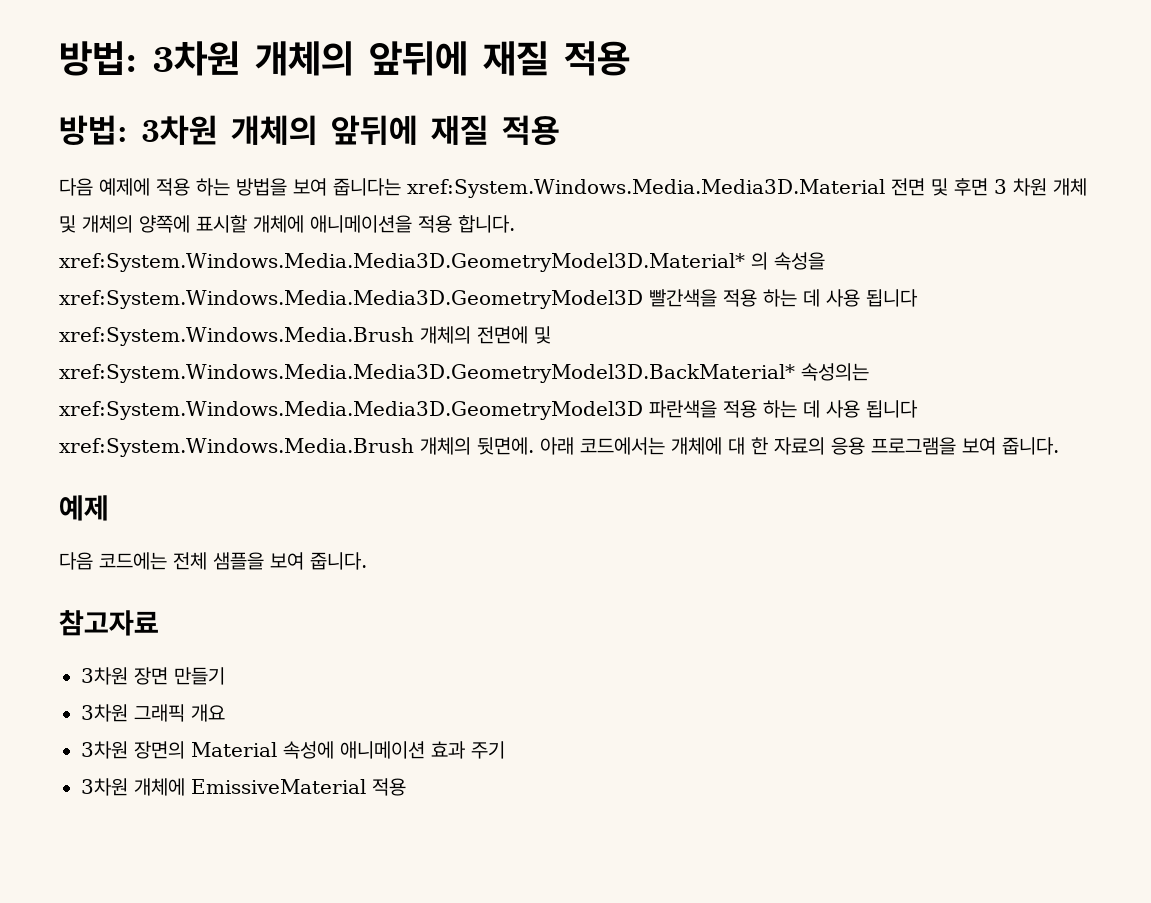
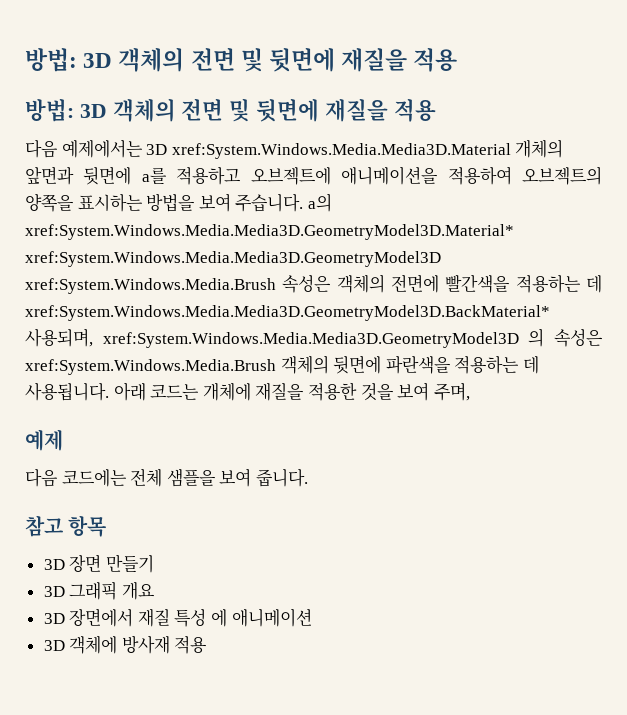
[59,41,630,76] [59,115,560,146] [59,178,1087,198] [59,215,515,233] [59,252,825,272] [59,289,918,309] [59,326,551,346] [59,363,869,383] [59,400,918,420] [59,437,1059,457] 방법: 3차원 개체의 앞뒤에 재질 적용 // 방법: 3차원 개체의 앞뒤에 재질 적용 // 다음 예제에 적용 하는 방법을 보여 줍니다는 xref:System.Windows.Media.Media3D.Material 전면 및 후면 3 차원 개체 및 개체의 양쪽에 표시할 개체에 애니메이션을 적용 합니다. xref:System.Windows.Media.Media3D.GeometryModel3D.Material* 의 속성을 xref:System.Windows.Media.Media3D.GeometryModel3D 빨간색을 적용 하는 데 사용 됩니다 xref:System.Windows.Media.Brush 개체의 전면에 및 xref:System.Windows.Media.Media3D.GeometryModel3D.BackMaterial* 속성의는 xref:System.Windows.Media.Media3D.GeometryModel3D 파란색을 적용 하는 데 사용 됩니다 xref:System.Windows.Media.Brush 개체의 뒷면에. 아래 코드에서는 개체에 대 한 자료의 응용 프로그램을 보여 줍니다. -> [25,48,458,72] [25,98,436,122] [25,139,564,159] [25,166,602,185] [25,193,332,212] [25,224,514,240] [25,251,441,267] [25,274,602,294] [25,305,550,321] [25,328,603,348] [25,355,539,375] [25,382,470,401] 방법: 3D 객체의 전면 및 뒷면에 재질을 적용 // 방법: 3D 객체의 전면 및 뒷면에 재질을 적용 // 다음 예제에서는 3D xref:System.Windows.Media.Media3D.Material 개체의 앞면과 뒷면에 a를 적용하고 오브젝트에 애니메이션을 적용하여 오브젝트의 양쪽을 표시하는 방법을 보여 주습니다. a의 xref:System.Windows.Media.Media3D.GeometryModel3D.Material* xref:System.Windows.Media.Media3D.GeometryModel3D xref:System.Windows.Media.Brush 속성은 객체의 전면에 빨간색을 적용하는 데 xref:System.Windows.Media.Media3D.GeometryModel3D.BackMaterial* 사용되며, xref:System.Windows.Media.Media3D.GeometryModel3D 의 속성은 xref:System.Windows.Media.Brush 객체의 뒷면에 파란색을 적용하는 데 사용됩니다. 아래 코드는 개체에 재질을 적용한 것을 보여 주며,
[59,610,159,636] [81,667,128,685] 참고자료 // 3차원 -> [25,515,107,537] [43,559,65,570] 참고 항목 // 3D
[81,704,128,722] 3차원 -> [43,586,65,597] 3D
[81,741,505,759] [81,778,366,796] 3차원 장면의 Material 속성에 애니메이션 효과 주기 // 3차원 개체에 EmissiveMaterial -> [43,608,312,627] [43,635,170,654] 3D 장면에서 재질 특성 에 애니메이션 // 3D 객체에 방사재

